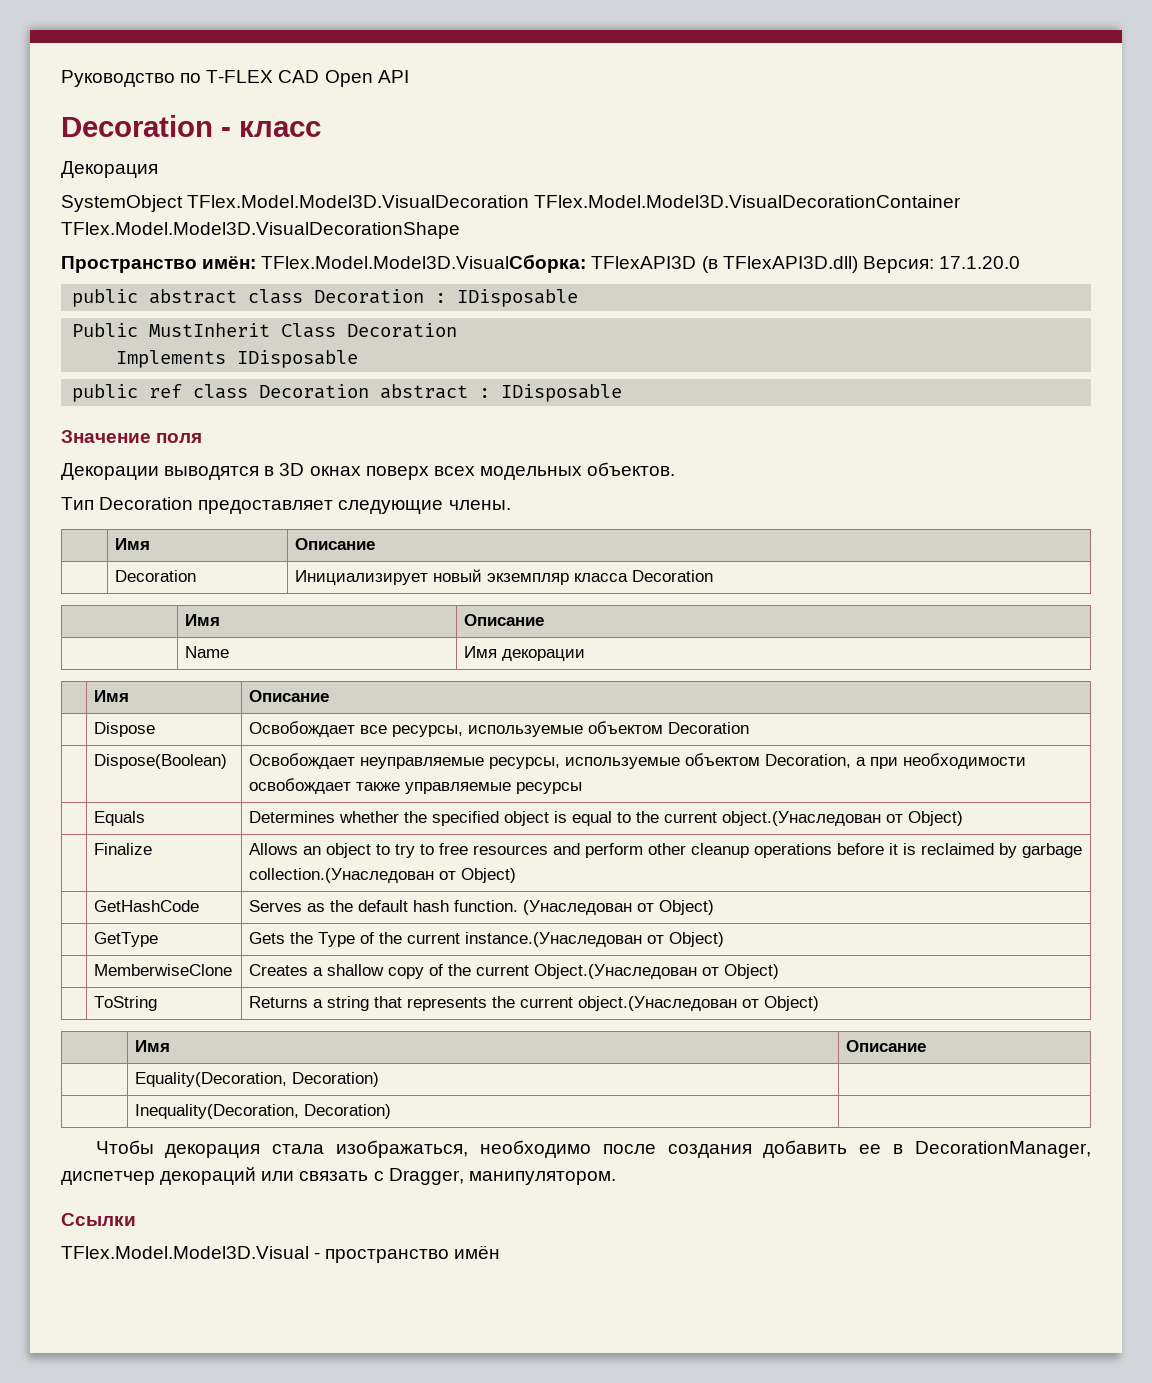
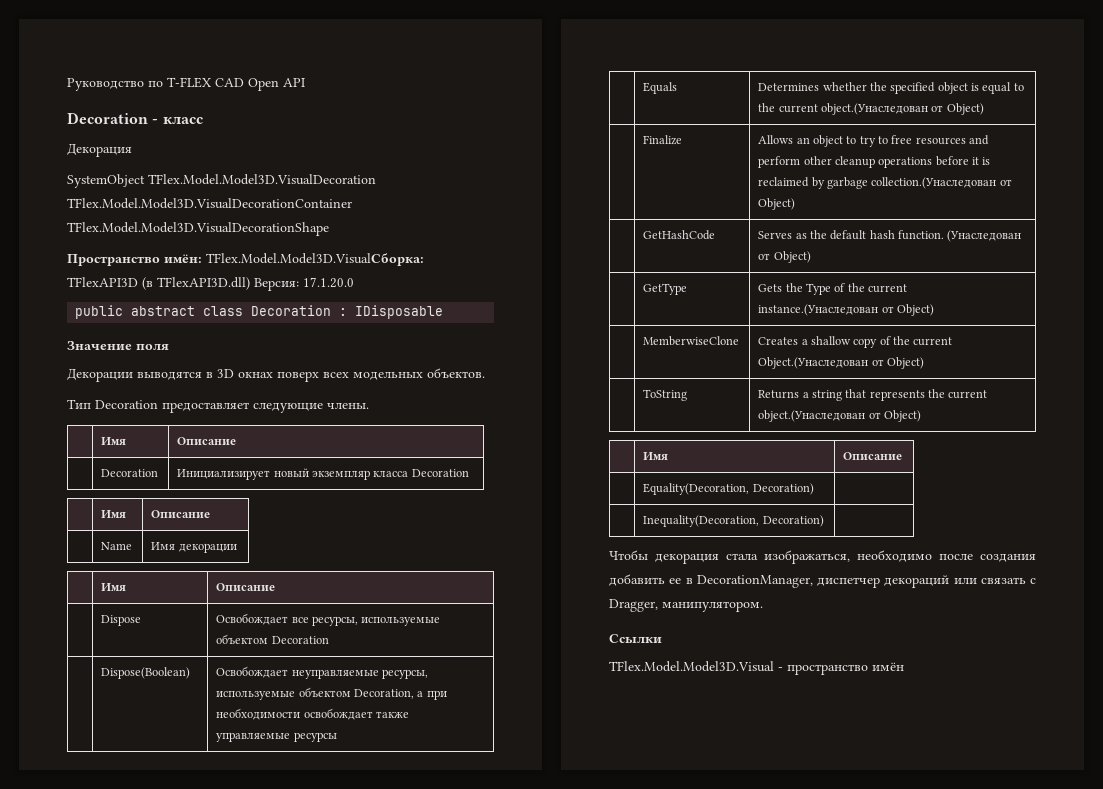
[72,323,458,338] [116,350,359,368] [72,384,623,402] // Public MustInherit Class Decoration // Implements IDisposable // public ref class Decoration abstract : IDisposable -> (444, 312) none

